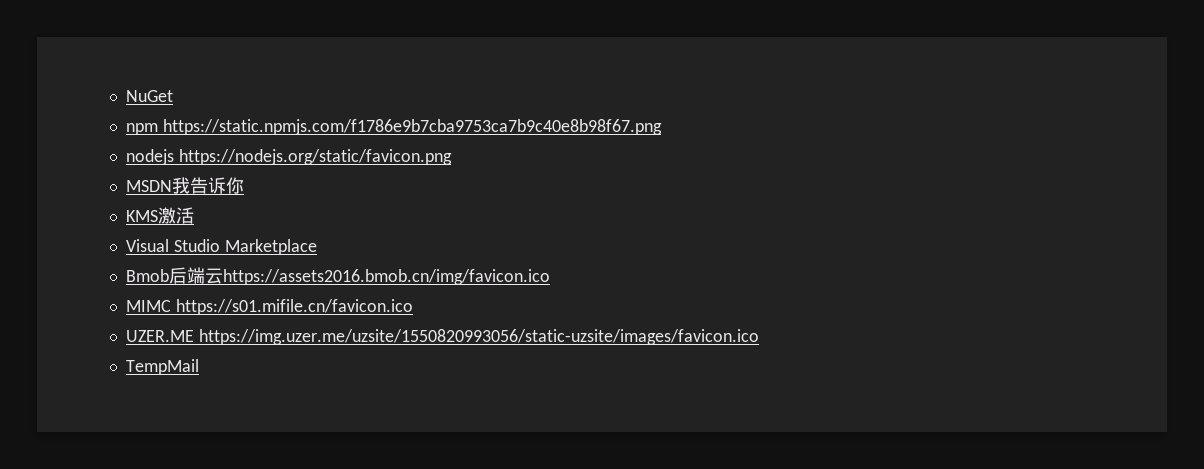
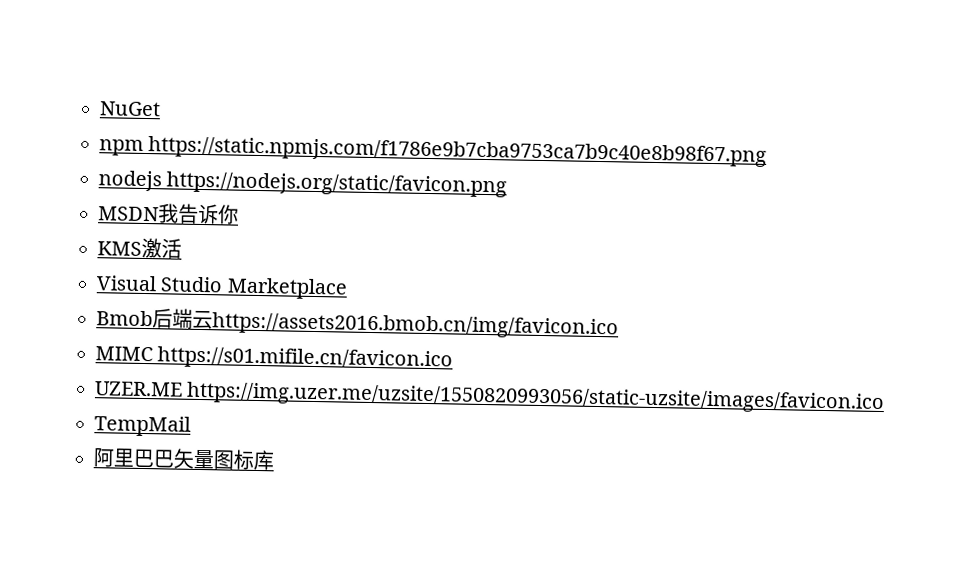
(199, 367) none -> [93,447,275,471] // 阿里巴巴矢量图标库

